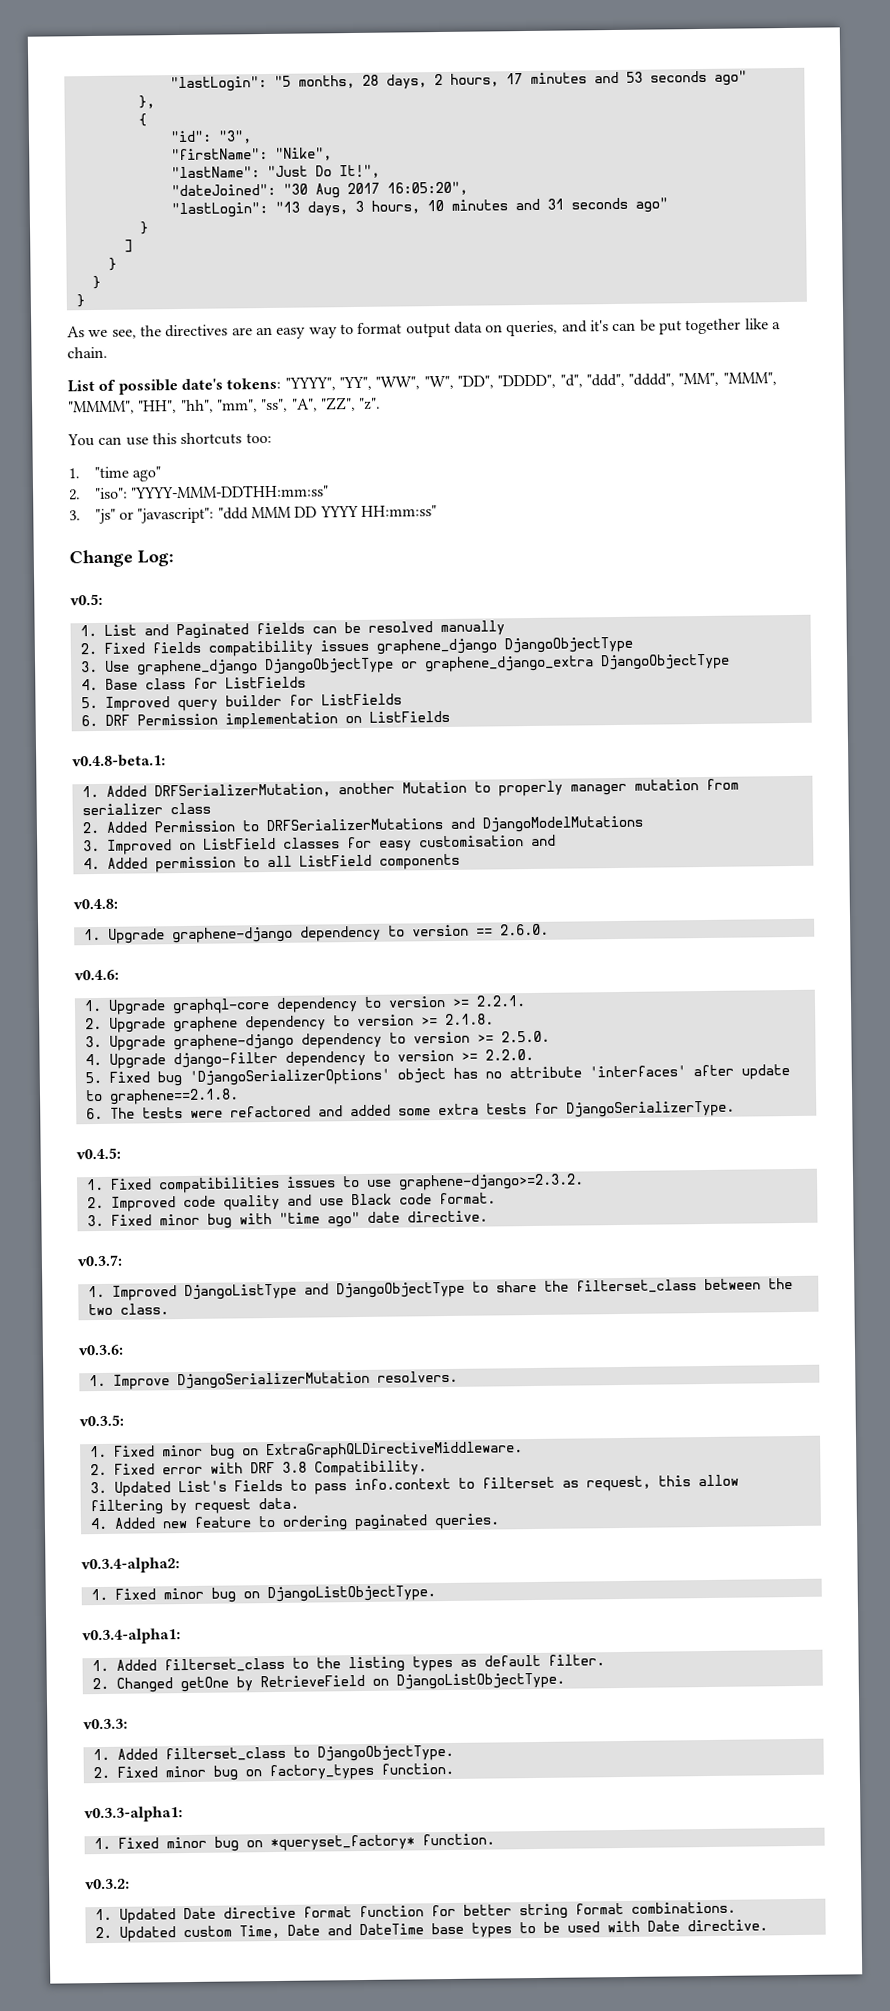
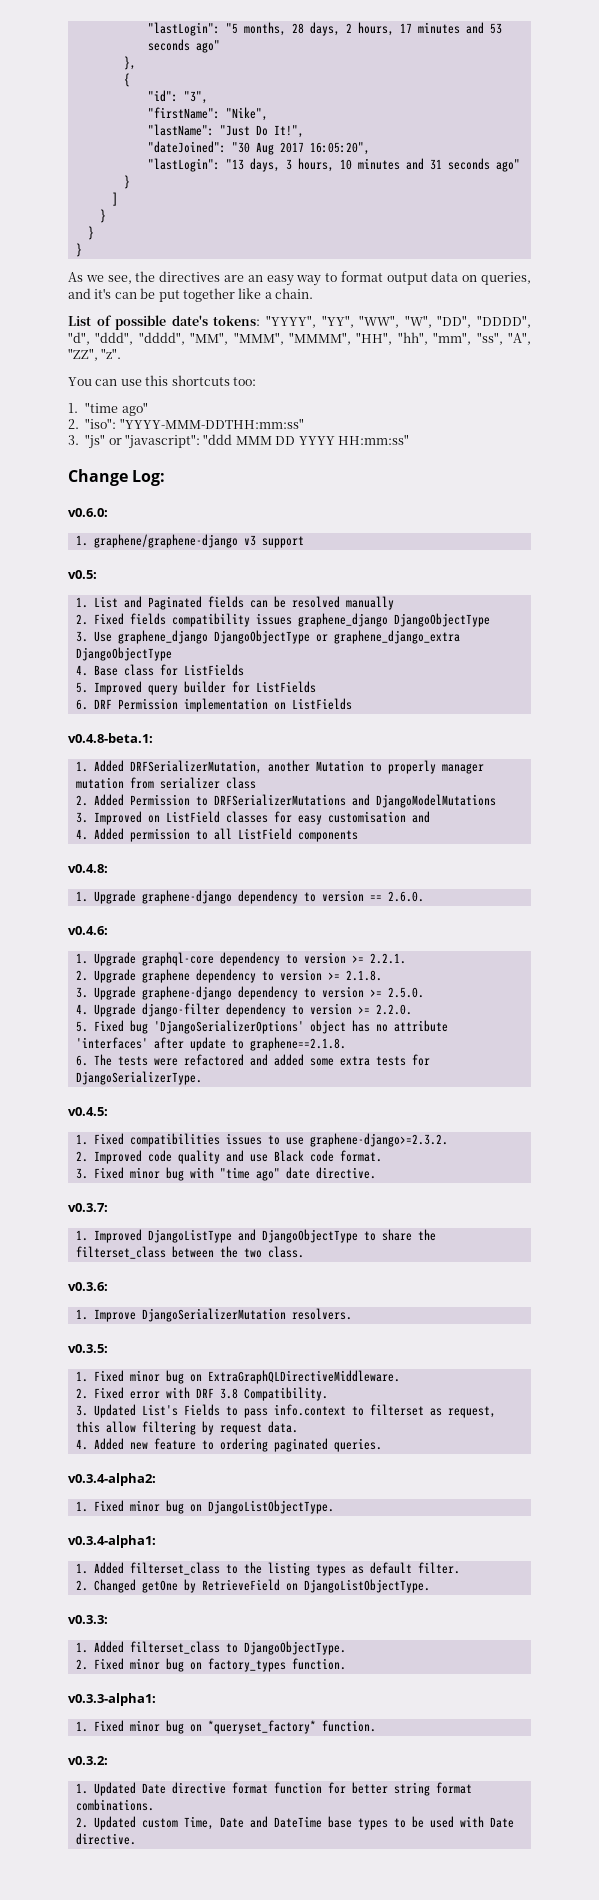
(174, 558) none -> [68,508,108,517] [75,534,304,548] // v0.6.0: // 1. graphene/graphene-django v3 support

